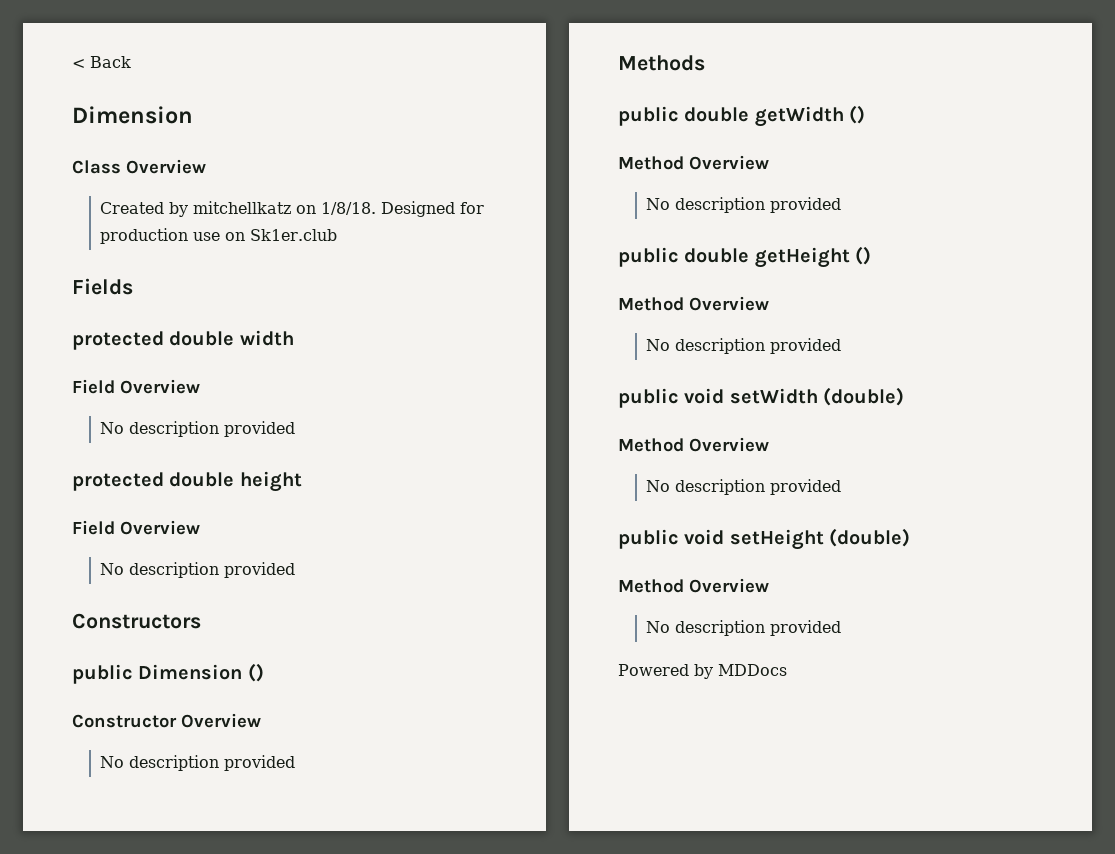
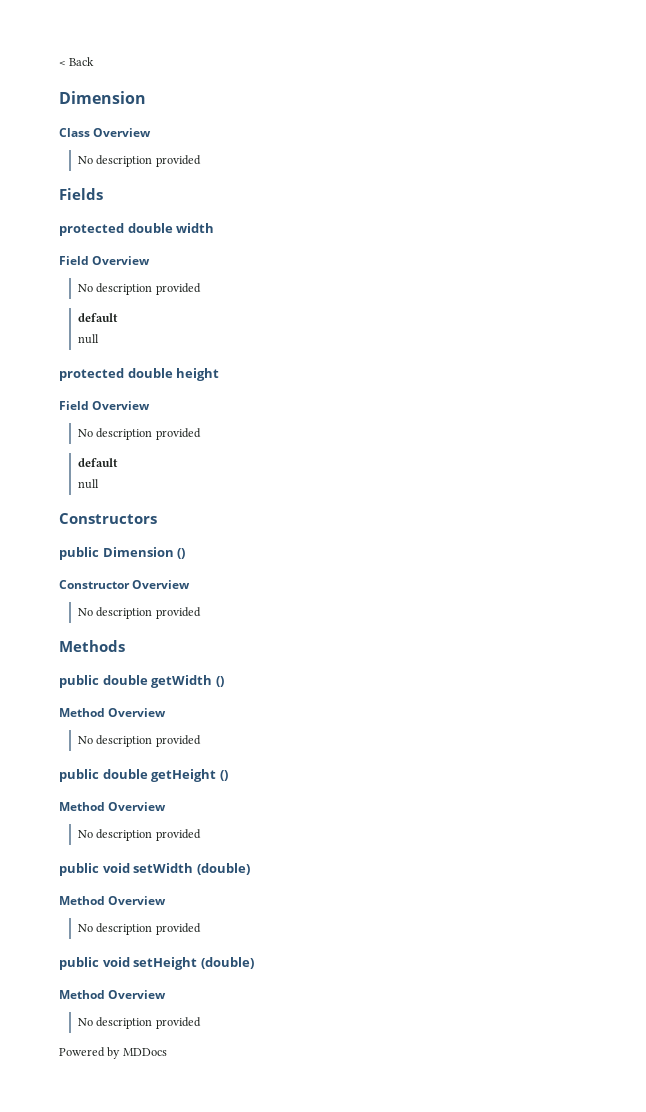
[99,201,484,217] [99,228,337,244] Created by mitchellkatz on 1/8/18. Designed for production use on Sk1er.club -> [78,155,201,167] No description provided
(295, 429) none -> [78,313,119,322] [78,334,100,344] // default // null
(295, 570) none -> [78,458,119,467] [78,479,100,489] // default // null

